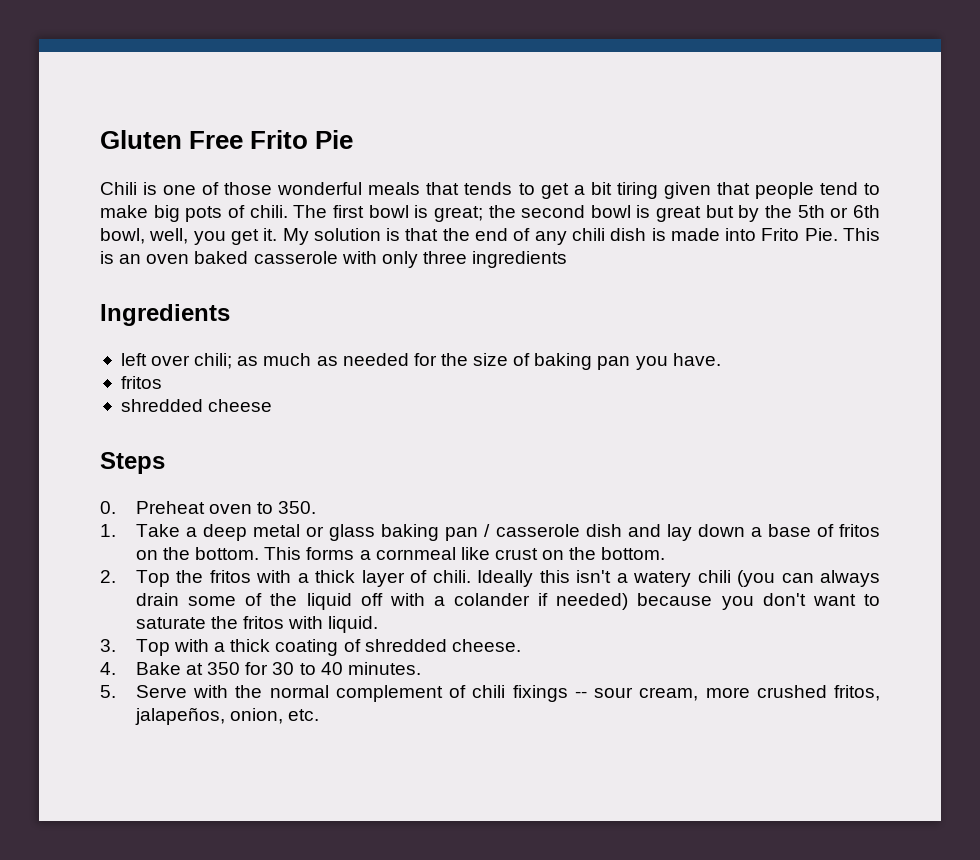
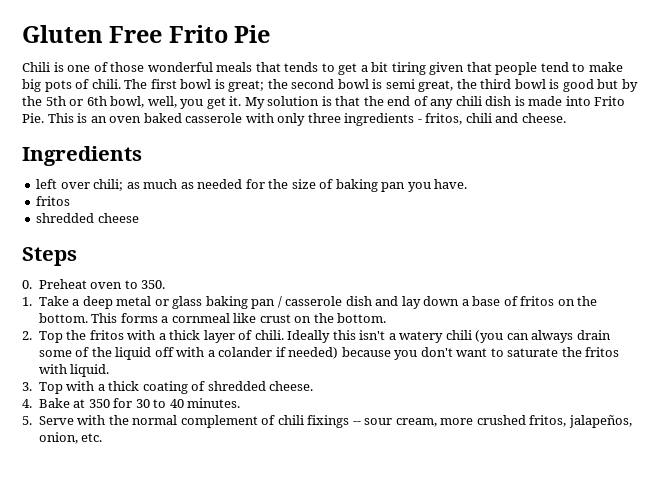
[656,206,702,222] great -> [385,79,594,92] semi great, the third bowl is good
(568, 259) none -> [417,113,566,125] - fritos, chili and cheese.

